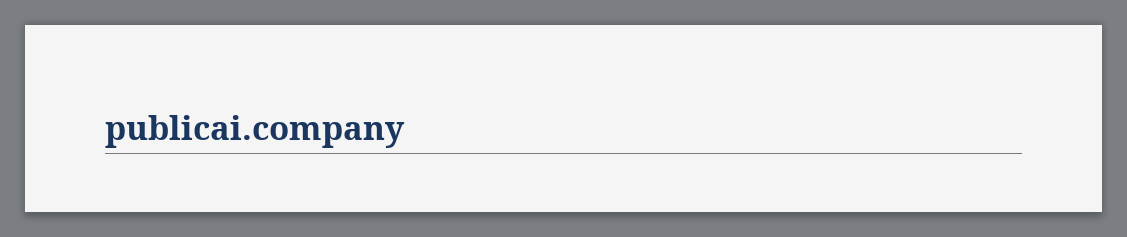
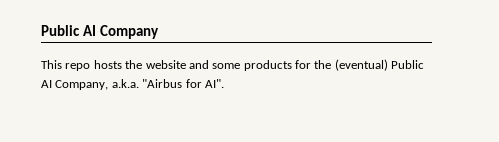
[105,115,405,148] publicai.company -> [41,25,159,39] [41,59,425,71] [41,79,224,90] Public AI Company // This repo hosts the website and some products for the (eventual) Public AI Company, a.k.a. "Airbus for AI".

